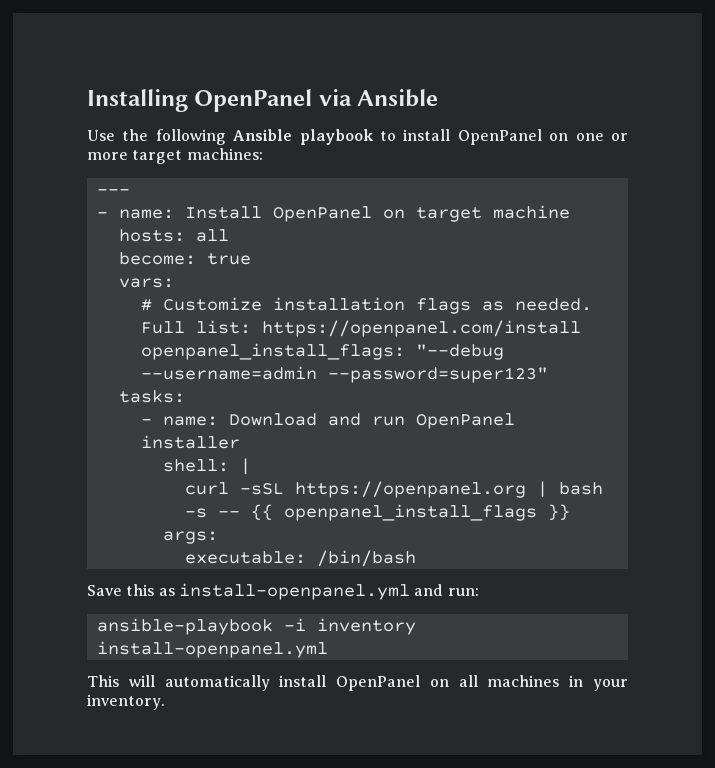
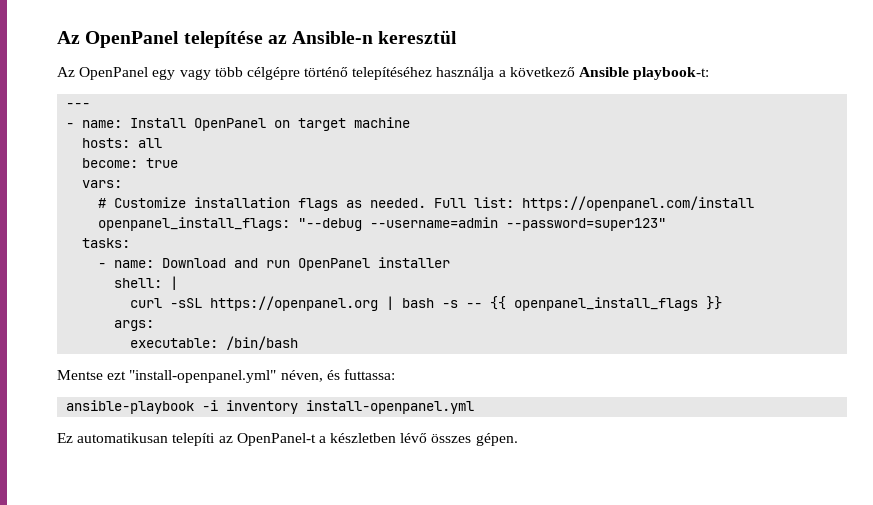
[87,89,439,112] [87,129,628,145] [87,148,263,164] Installing OpenPanel via Ansible // Use the following Ansible playbook to install OpenPanel on one or more target machines: -> [57,30,458,48] [57,67,710,80] Az OpenPanel telepítése az Ansible-n keresztül // Az OpenPanel egy vagy több célgépre történő telepítéséhez használja a következő Ansible playbook-t:
[87,583,479,600] [96,618,416,635] [96,641,328,658] [87,675,628,691] [87,694,165,710] Save this as install-openpanel.yml and run: // ansible-playbook -i inventory install-openpanel.yml // This will automatically install OpenPanel on all machines in your inventory. -> [57,369,395,383] [66,400,475,414] [57,433,518,446] Mentse ezt "install-openpanel.yml" néven, és futtassa: // ansible-playbook -i inventory install-openpanel.yml // Ez automatikusan telepíti az OpenPanel-t a készletben lévő összes gépen.

